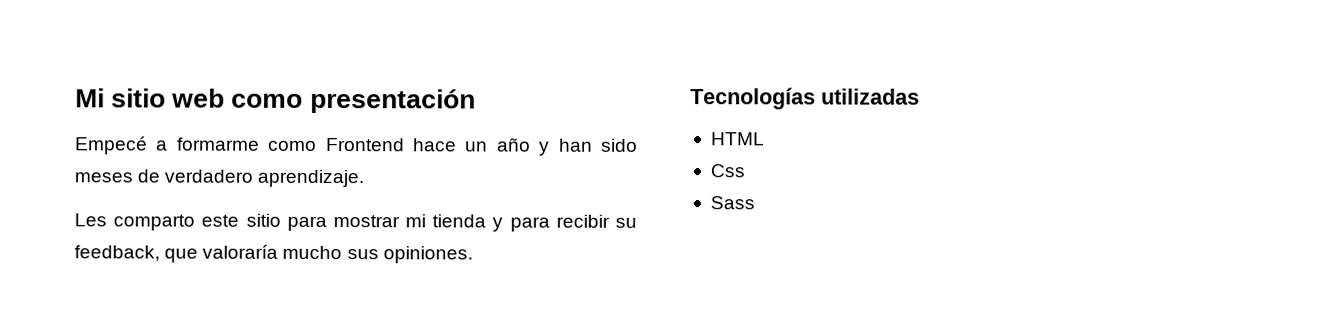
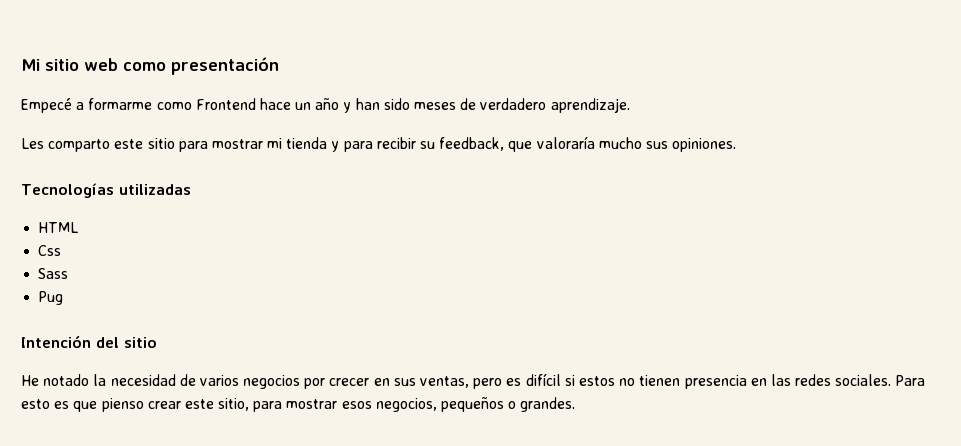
(755, 203) none -> [38,291,64,305] [21,336,157,348] [21,373,926,389] [21,397,576,412] // Pug // Intención del sitio // He notado la necesidad de varios negocios por crecer en sus ventas, pero es difícil si estos no tienen presencia en las redes sociales. Para esto es que pienso crear este sitio, para mostrar esos negocios, pequeños o grandes.

